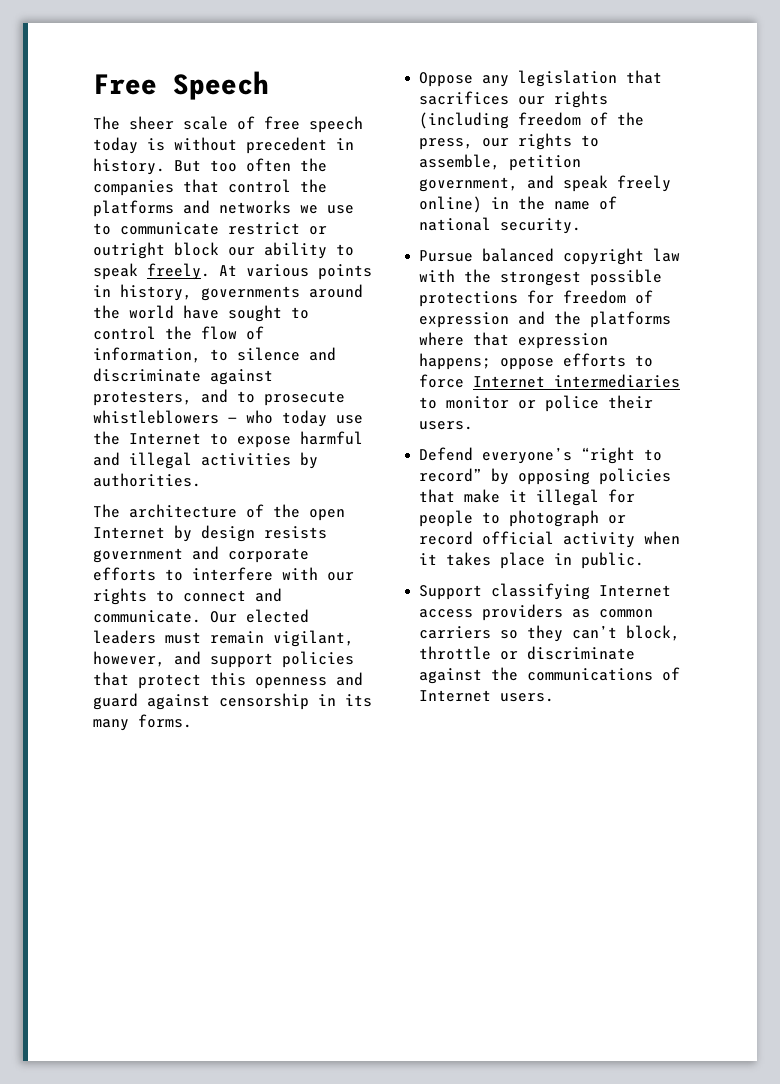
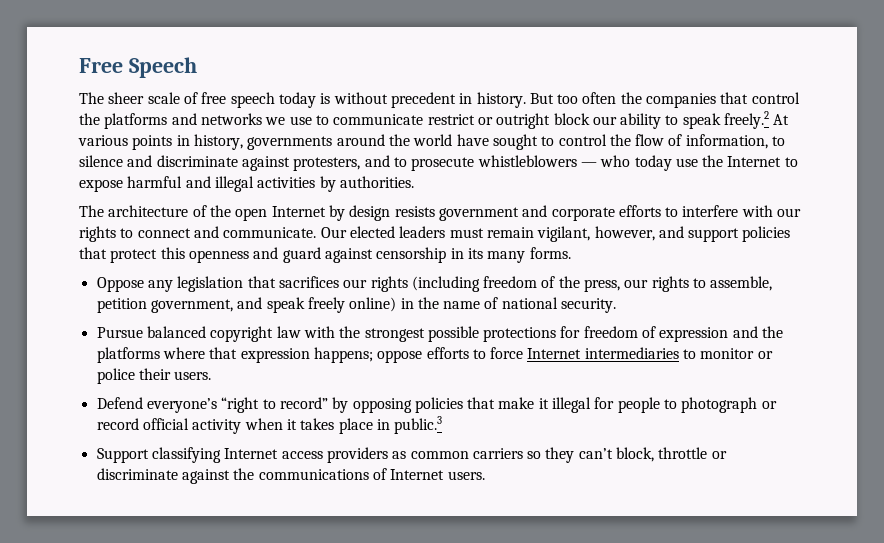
[147,263,210,280] freely. -> [724,111,770,129] freely.2
[581,552,645,569] public. -> [394,416,443,434] public.3

